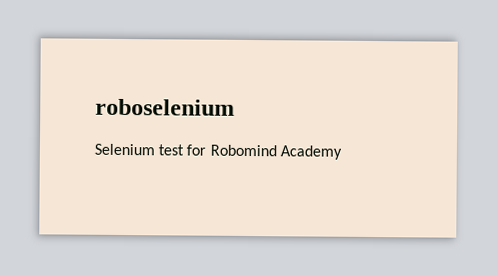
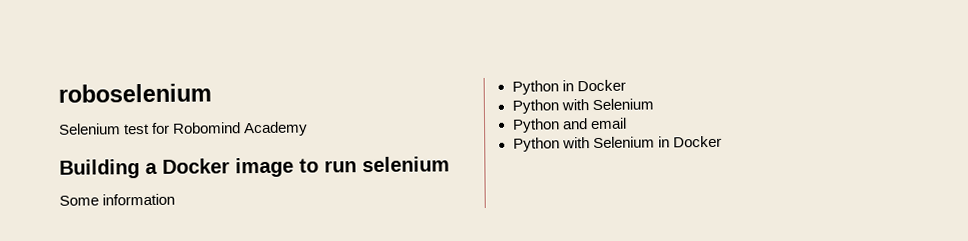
(342, 152) none -> [59,156,450,179] [59,193,176,206] [511,79,626,95] [511,98,654,114] [511,117,627,133] [512,135,722,152] // Building a Docker image to run selenium // Some information // Python in Docker // Python with Selenium // Python and email // Python with Selenium in Docker

